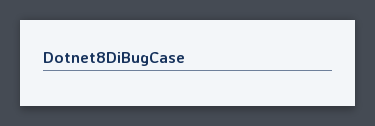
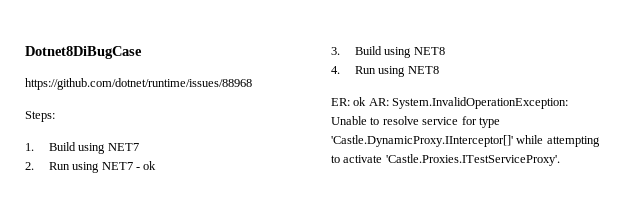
(185, 59) none -> [25,78,252,90] [25,111,55,122] [25,142,139,154] [25,161,157,173] [331,46,445,58] [331,66,439,77] [331,97,569,109] [331,116,500,128] [331,135,600,147] [331,154,560,166] // https://github.com/dotnet/runtime/issues/88968 // Steps: // 1. Build using NET7 // 2. Run using NET7 - ok // 3. Build using NET8 // 4. Run using NET8 // ER: ok AR: System.InvalidOperationException: Unable to resolve service for type 'Castle.DynamicProxy.IInterceptor[]' while attempting to activate 'Castle.Proxies.ITestServiceProxy'.

